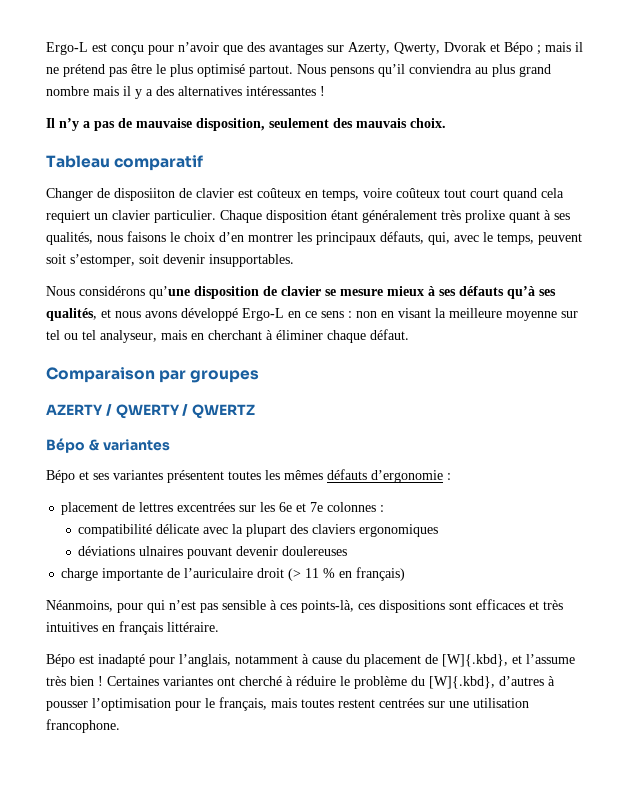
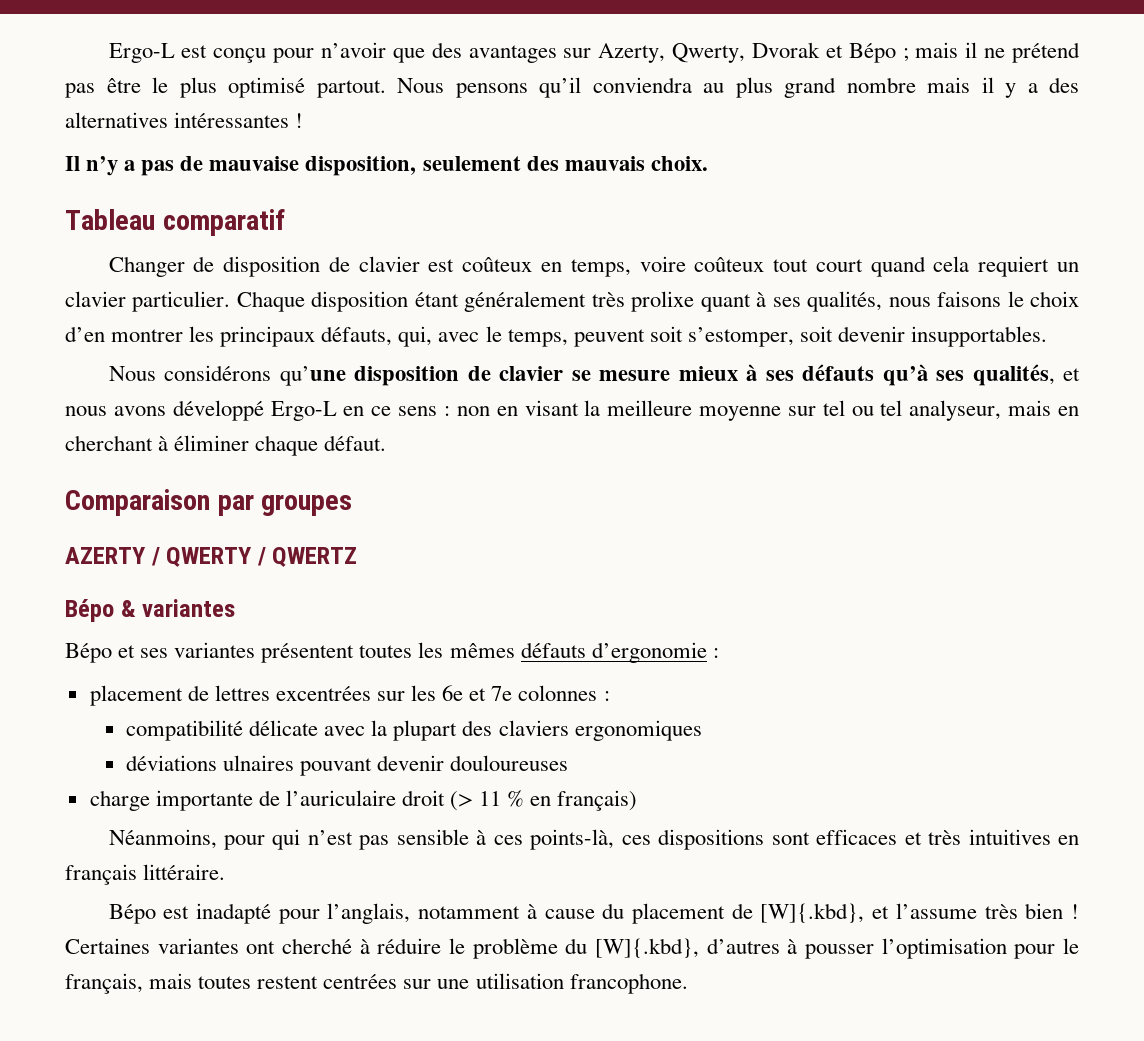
[114,188,175,201] disposiiton -> [223,256,321,277] disposition
[282,546,348,556] doulereuses -> [450,755,569,771] douloureuses

